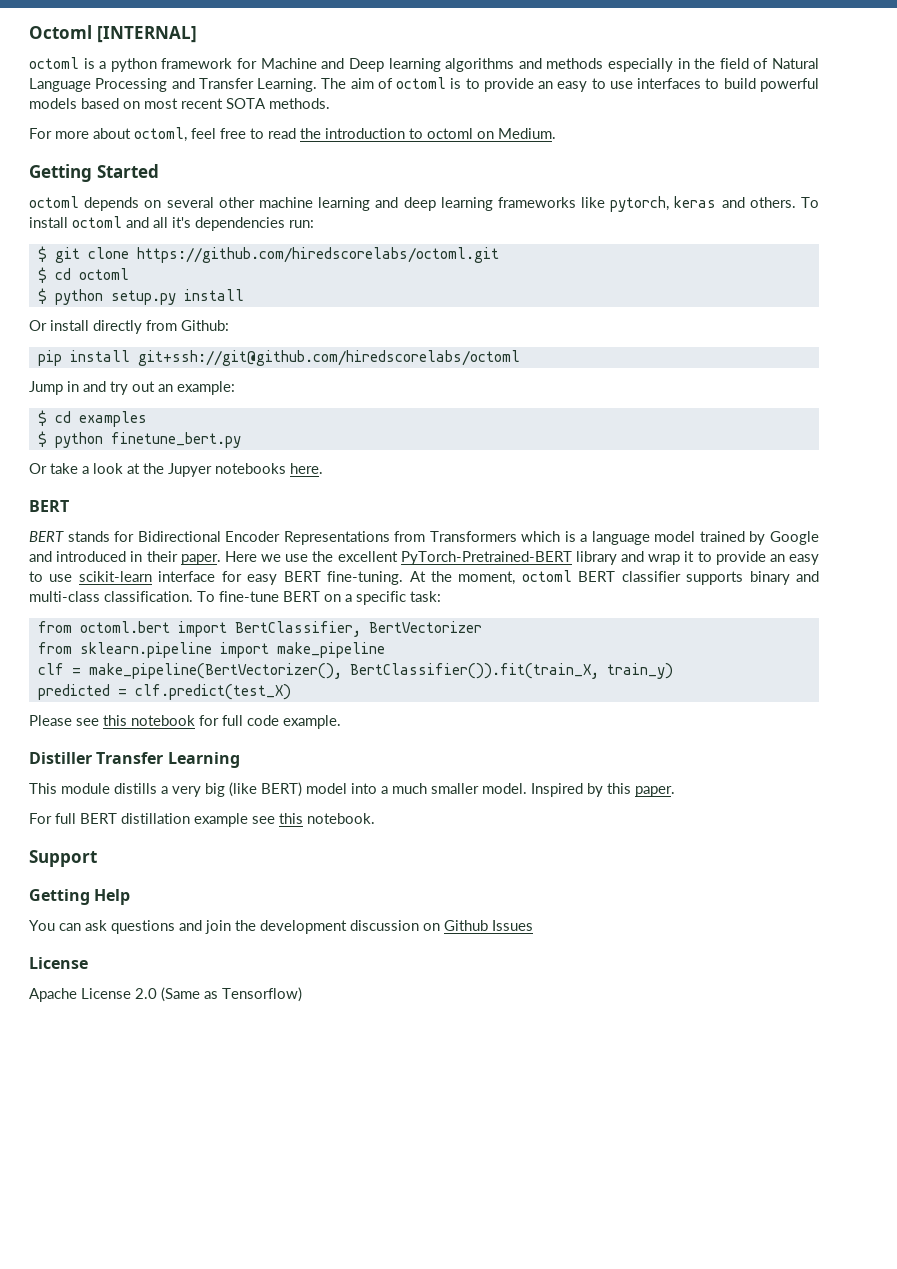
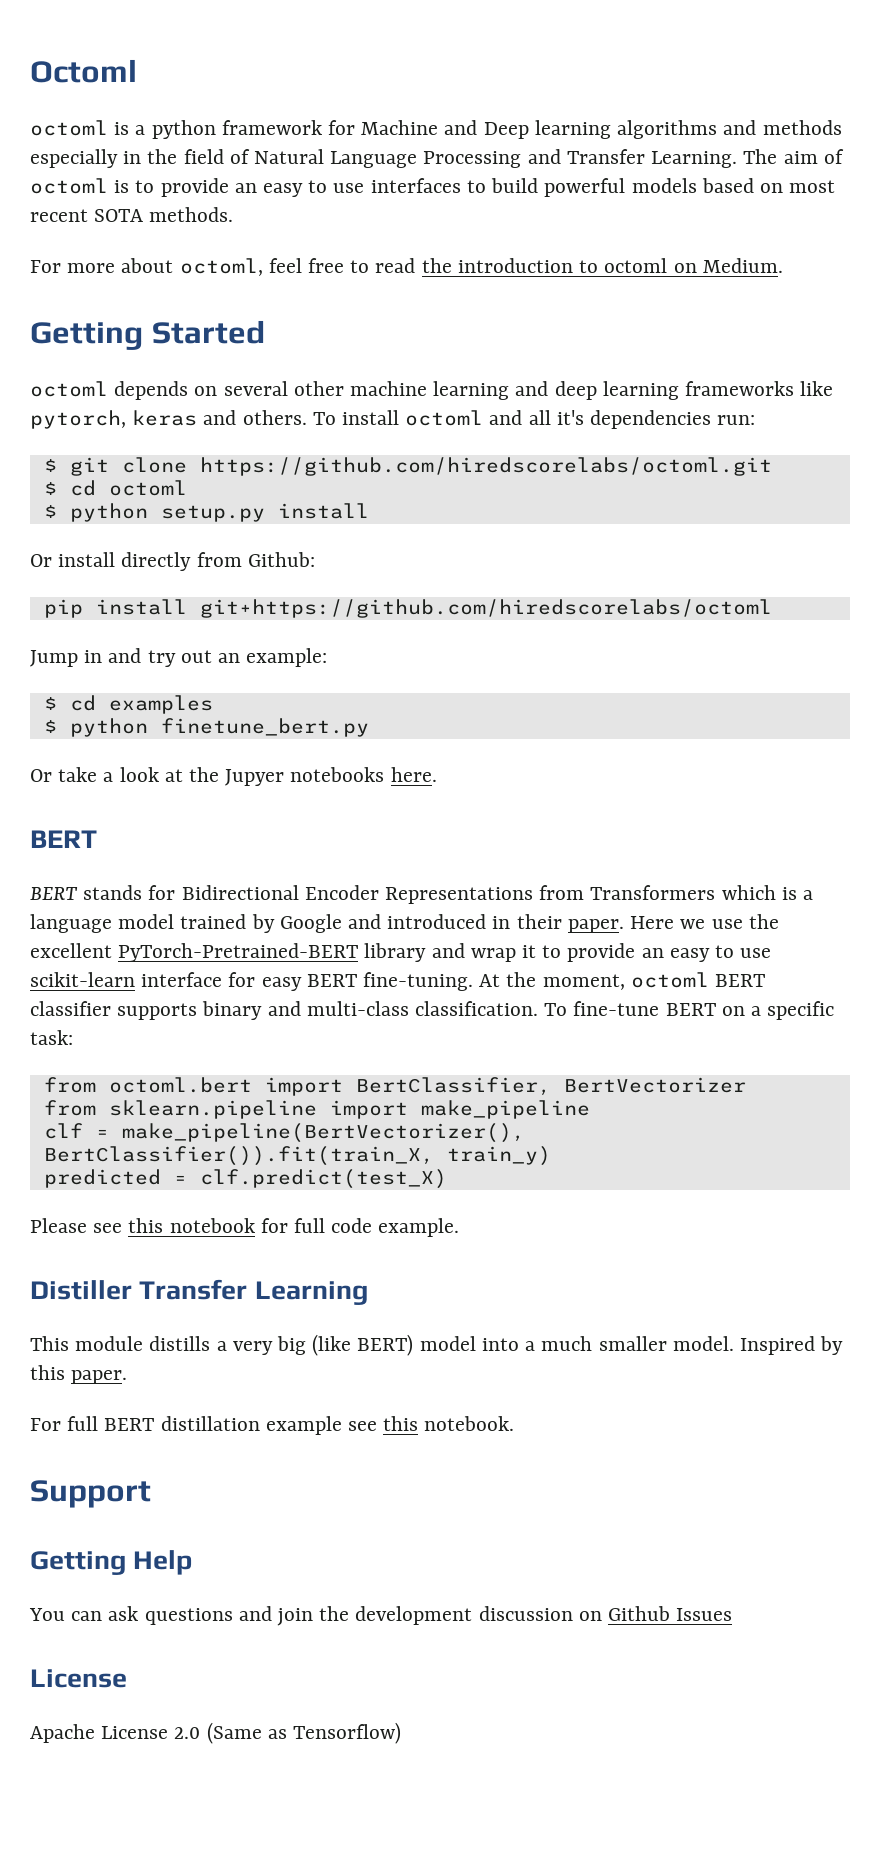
[96,26,197,43] [INTERNAL] -> (137, 71) none
[137,350,520,366] git+ssh://git@github.com/hiredscorelabs/octoml -> [199,599,772,618] git+https://github.com/hiredscorelabs/octoml

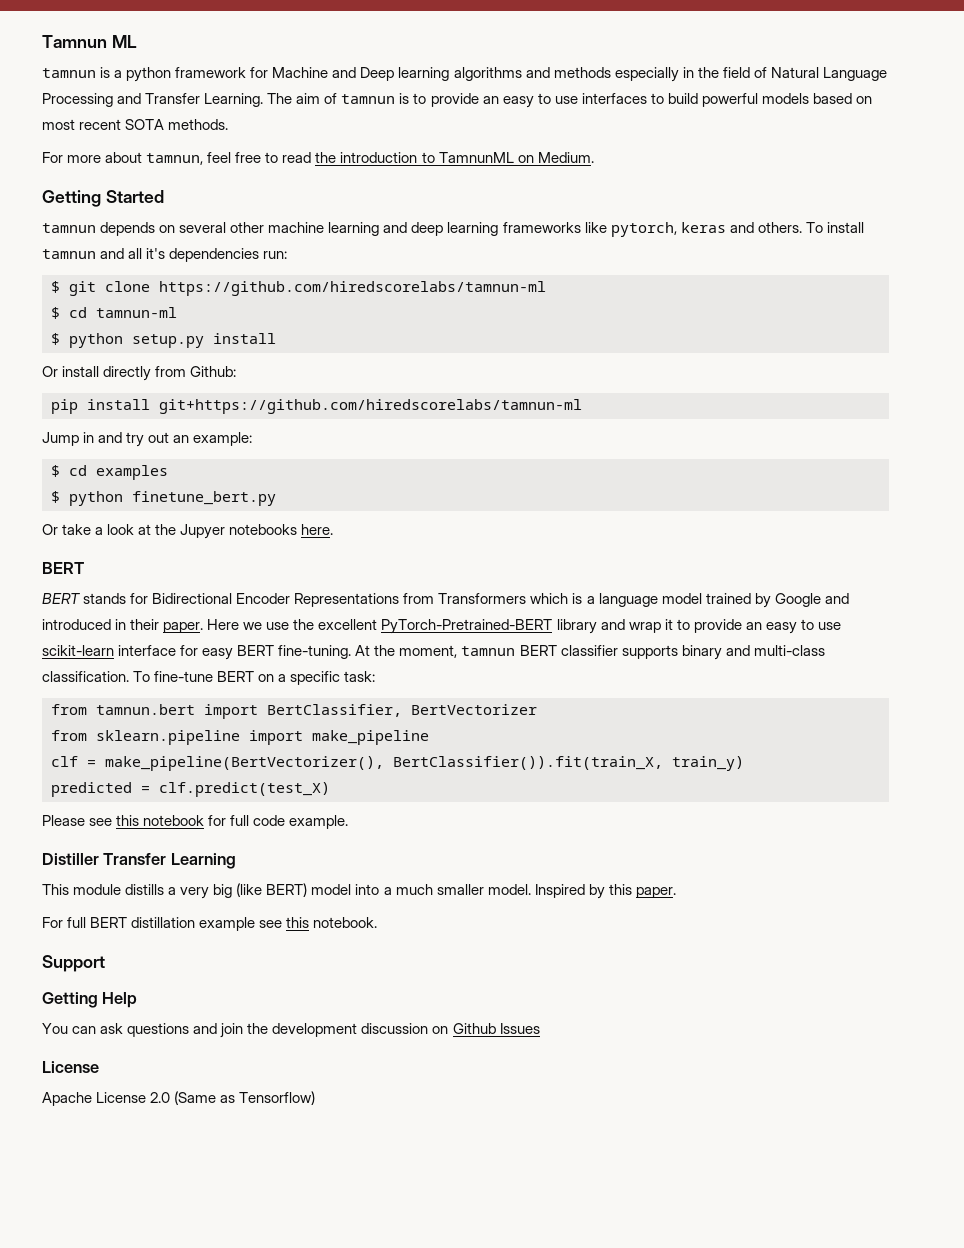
[30,59,137,83] [30,120,108,136] Octoml // octoml -> [42,35,137,48] [42,68,96,78] Tamnun ML // tamnun
[30,178,108,194] octoml -> [341,94,396,104] tamnun
[179,258,263,276] octoml, -> [146,153,204,165] tamnun,
[604,258,668,273] octoml -> [438,152,514,163] TamnunML
[30,381,108,397] octoml -> [42,223,96,233] tamnun
[405,410,484,426] octoml -> [42,249,96,259] tamnun
[199,457,772,476] [43,480,187,496] https://github.com/hiredscorelabs/octoml.git // $ cd octoml -> [159,281,546,296] [51,307,177,319] https://github.com/hiredscorelabs/tamnun-ml // $ cd tamnun-ml
[199,599,772,618] git+https://github.com/hiredscorelabs/octoml -> [159,399,582,414] git+https://github.com/hiredscorelabs/tamnun-ml
[630,972,709,988] octoml -> [461,646,516,656] tamnun
[108,1077,252,1093] octoml.bert -> [96,704,195,715] tamnun.bert

